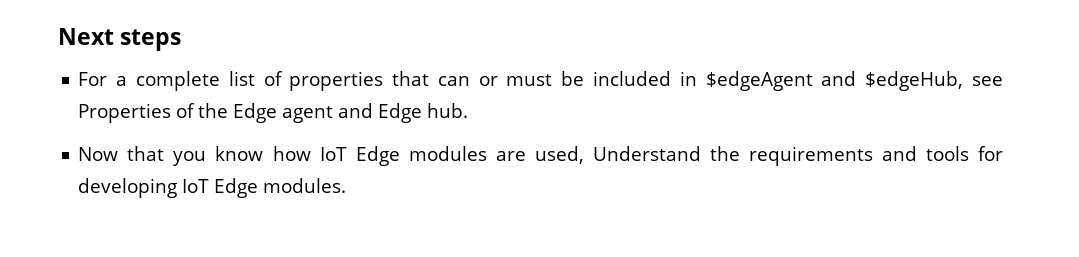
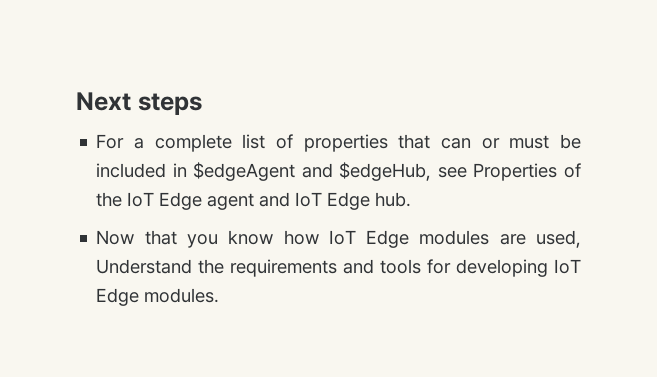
(229, 110) none -> [127,192,155,207] IoT
(374, 110) none -> [295,192,323,207] IoT

